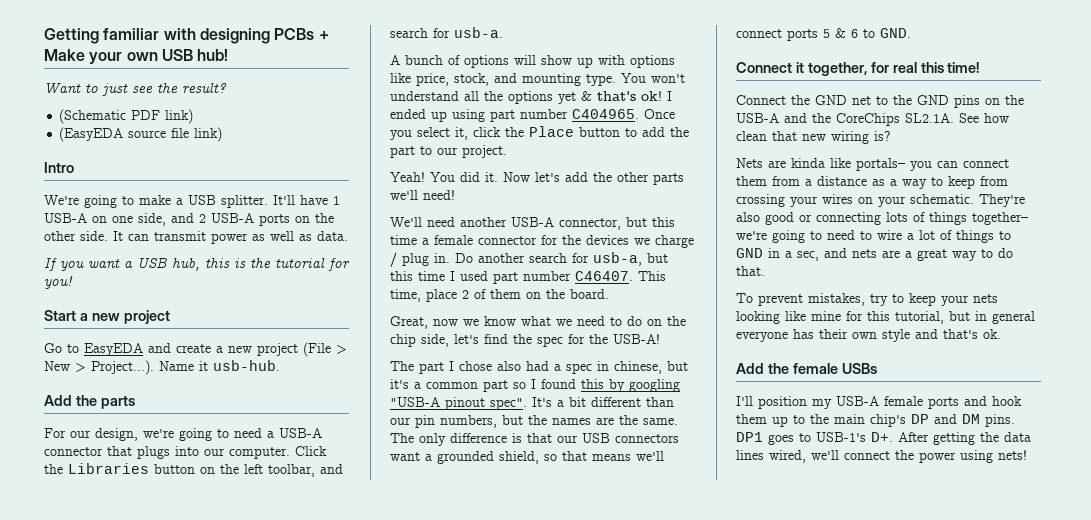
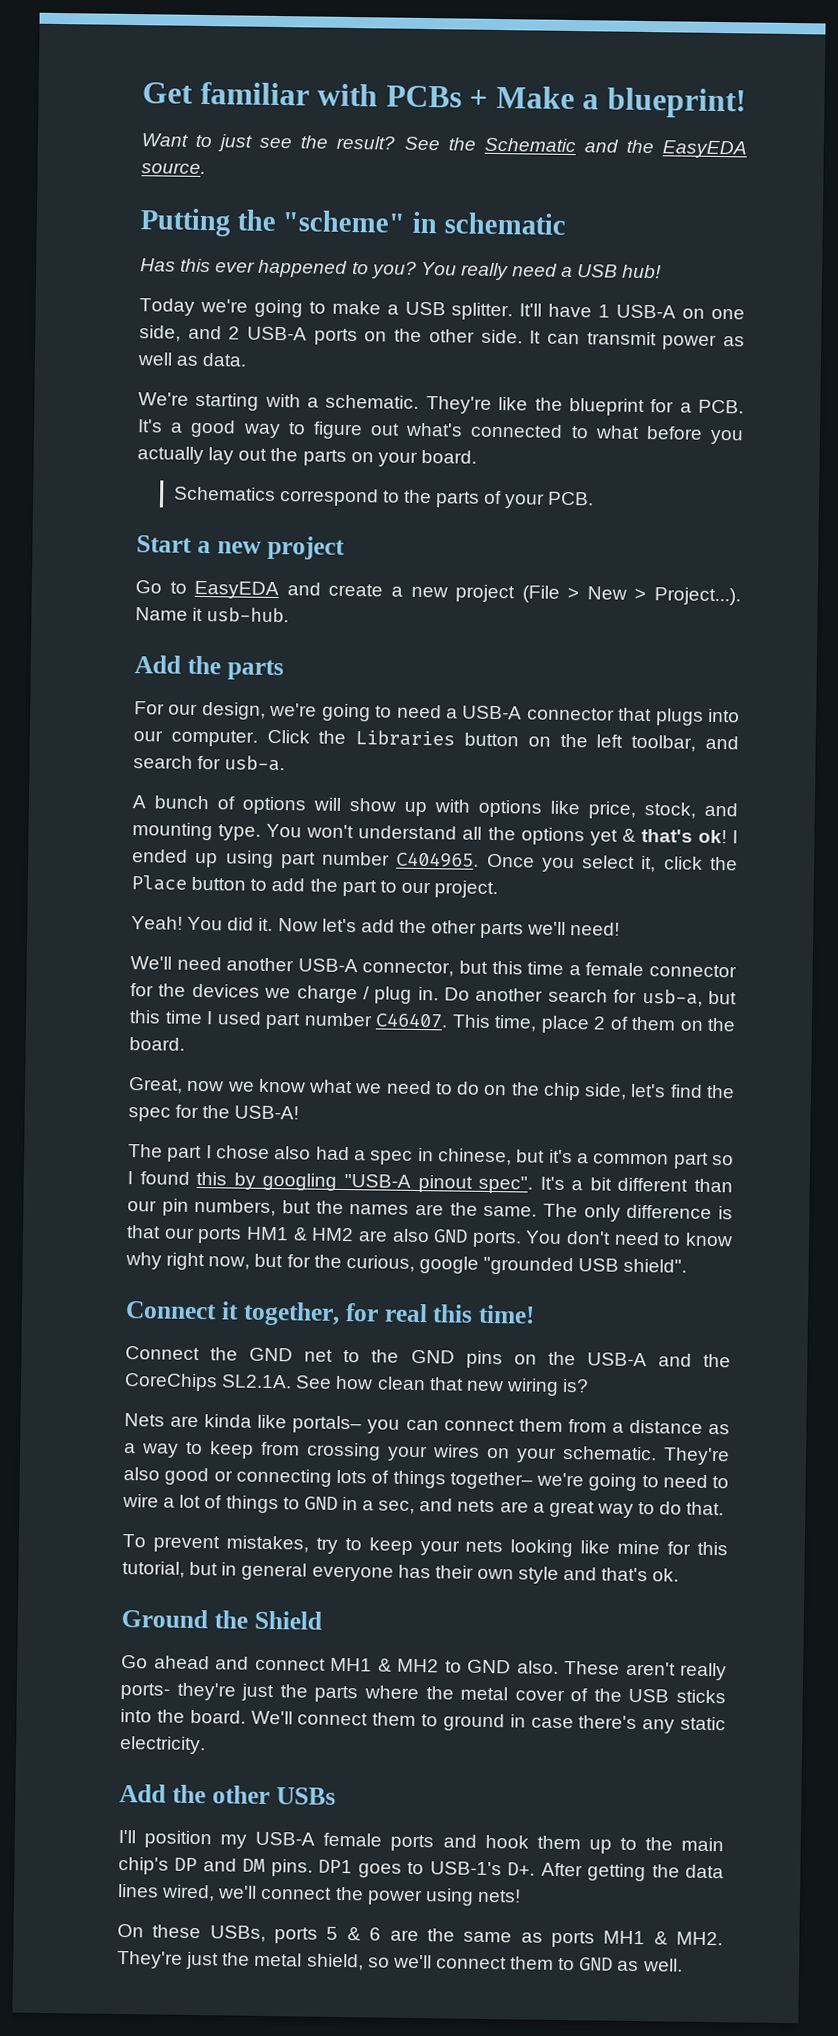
[44,28,99,44] Getting -> [142,82,193,104] Get
[199,28,270,44] designing -> (379, 95) none
[89,49,229,64] your own USB hub! -> [582,87,746,119] a blueprint!
[59,109,194,124] [59,127,223,142] [44,162,74,173] [44,195,79,205] // (Schematic PDF link) // (EasyEDA source file link) // Intro // We're -> [403,136,747,159] [141,162,206,175] [140,208,566,237] [140,258,663,281] [139,298,248,316] See the Schematic and the EasyEDA source. // Putting the "scheme" in schematic // Has this ever happened to you? You really need a USB hub! // Today we're
[44,257,350,271] [44,276,73,289] If you want a USB hub, this is the tutorial for you! -> [138,392,745,417] [137,419,745,445] [137,446,477,467] [173,486,595,509] We're starting with a schematic. They're like the blueprint for a PCB. It's a good way to figure out what's connected to what before you actually lay out the parts on your board. // Schematics correspond to the parts of your PCB.
[582,433,679,443] [390,451,664,464] [736,28,911,41] USB connectors want a grounded shield, so that means we'll connect ports 5 & 6 to GND. -> [197,1226,733,1248] [125,1252,688,1276] ports HM1 & HM2 are also GND ports. You don't need to know why right now, but for the curious, google "grounded USB shield".
[736,363,838,374] // Add the female -> [121,1609,322,1630] [121,1655,727,1681] [120,1682,726,1704] [120,1709,726,1734] [119,1735,206,1755] [119,1783,270,1805] // Ground the Shield // Go ahead and connect MH1 & MH2 to GND also. These aren't really ports- they're just the parts where the metal cover of the USB sticks into the board. We'll connect them to ground in case there's any static electricity. // Add the other
(1027, 455) none -> [117,1923,723,1948] [117,1950,683,1972] // On these USBs, ports 5 & 6 are the same as ports MH1 & MH2. They're just the metal shield, so we'll connect them to GND as well.

